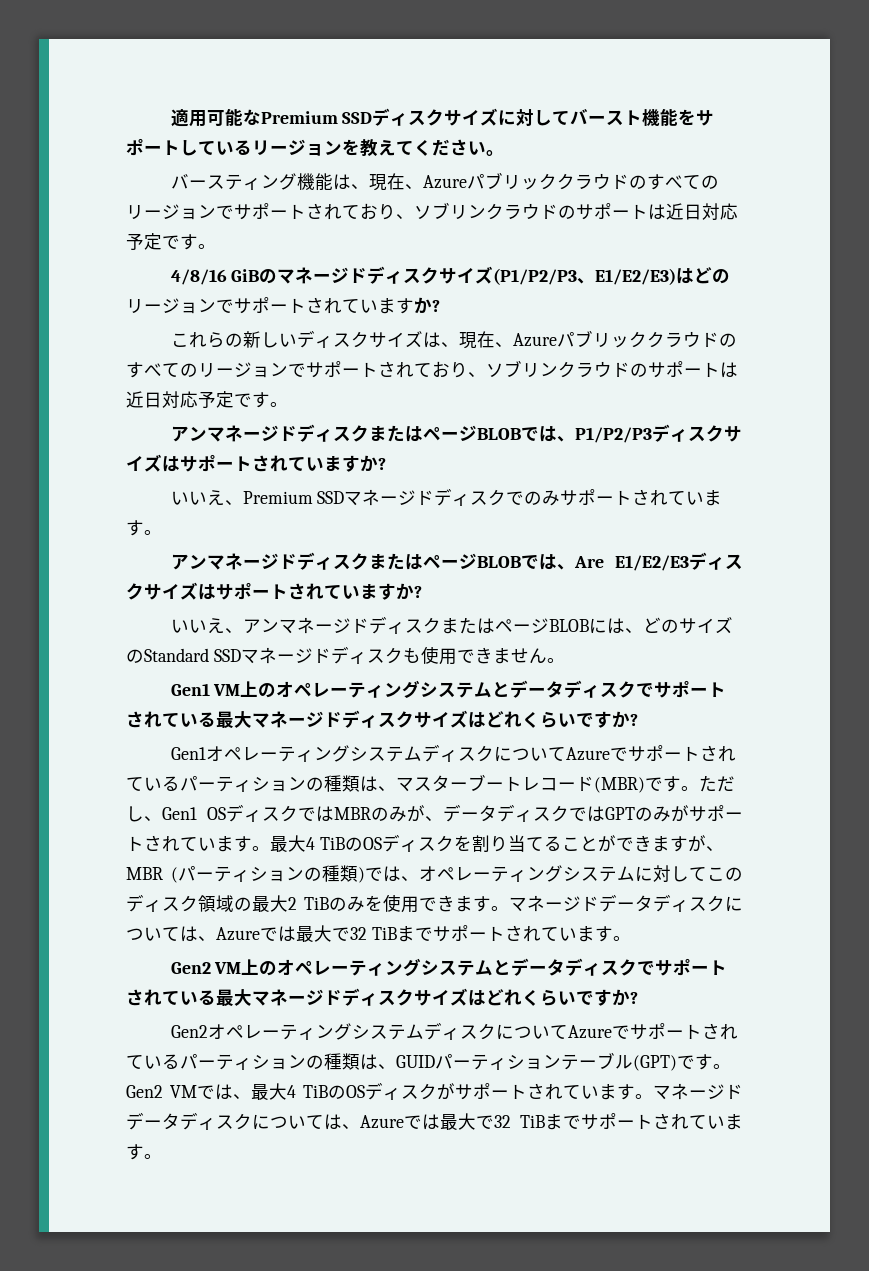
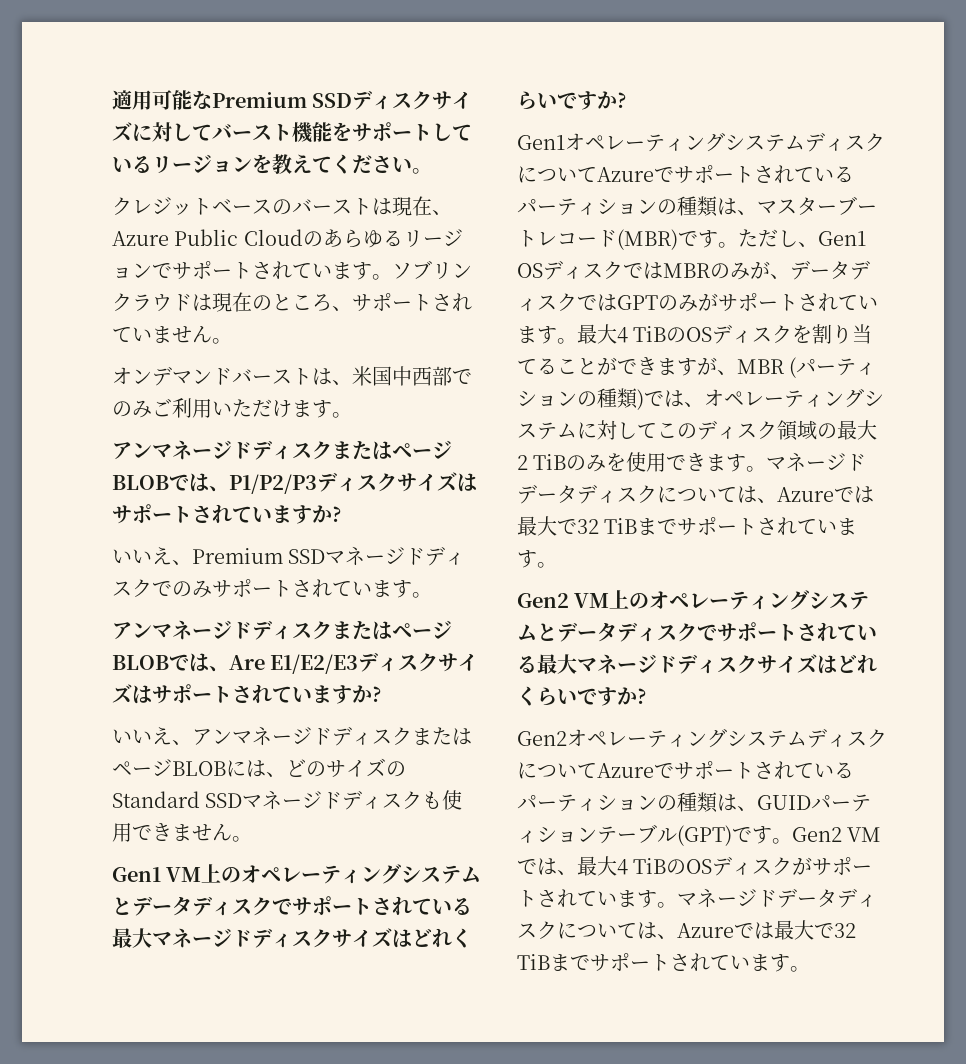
[170,172,719,191] [126,202,738,220] [126,233,216,250] [170,266,731,285] バースティング機能は、現在、Azureパブリッククラウドのすべてのリージョンでサポートされており、ソブリンクラウドのサポートは近日対応予定です。 // 4/8/16 GiBのマネージドディスクサイズ(P1/P2/P3、E1/E2/E3)はどの -> [112,196,452,216] [112,229,403,248] クレジットベースのバーストは現在、Azure Public Cloudのあらゆる
[414,297,440,314] [170,330,737,349] [126,360,738,378] [126,391,252,408] か? // これらの新しいディスクサイズは、現在、Azureパブリッククラウドのすべてのリージョンでサポートされており、ソブリンクラウドのサポートは近日対応予定で -> [372,260,472,280] [112,292,472,312] [112,325,232,344] [112,366,472,386] [112,398,312,418] 。ソブリンクラウドは現在のところ、サポートされていません。 // オンデマンドバーストは、米国中西部でのみご利用いただけま

